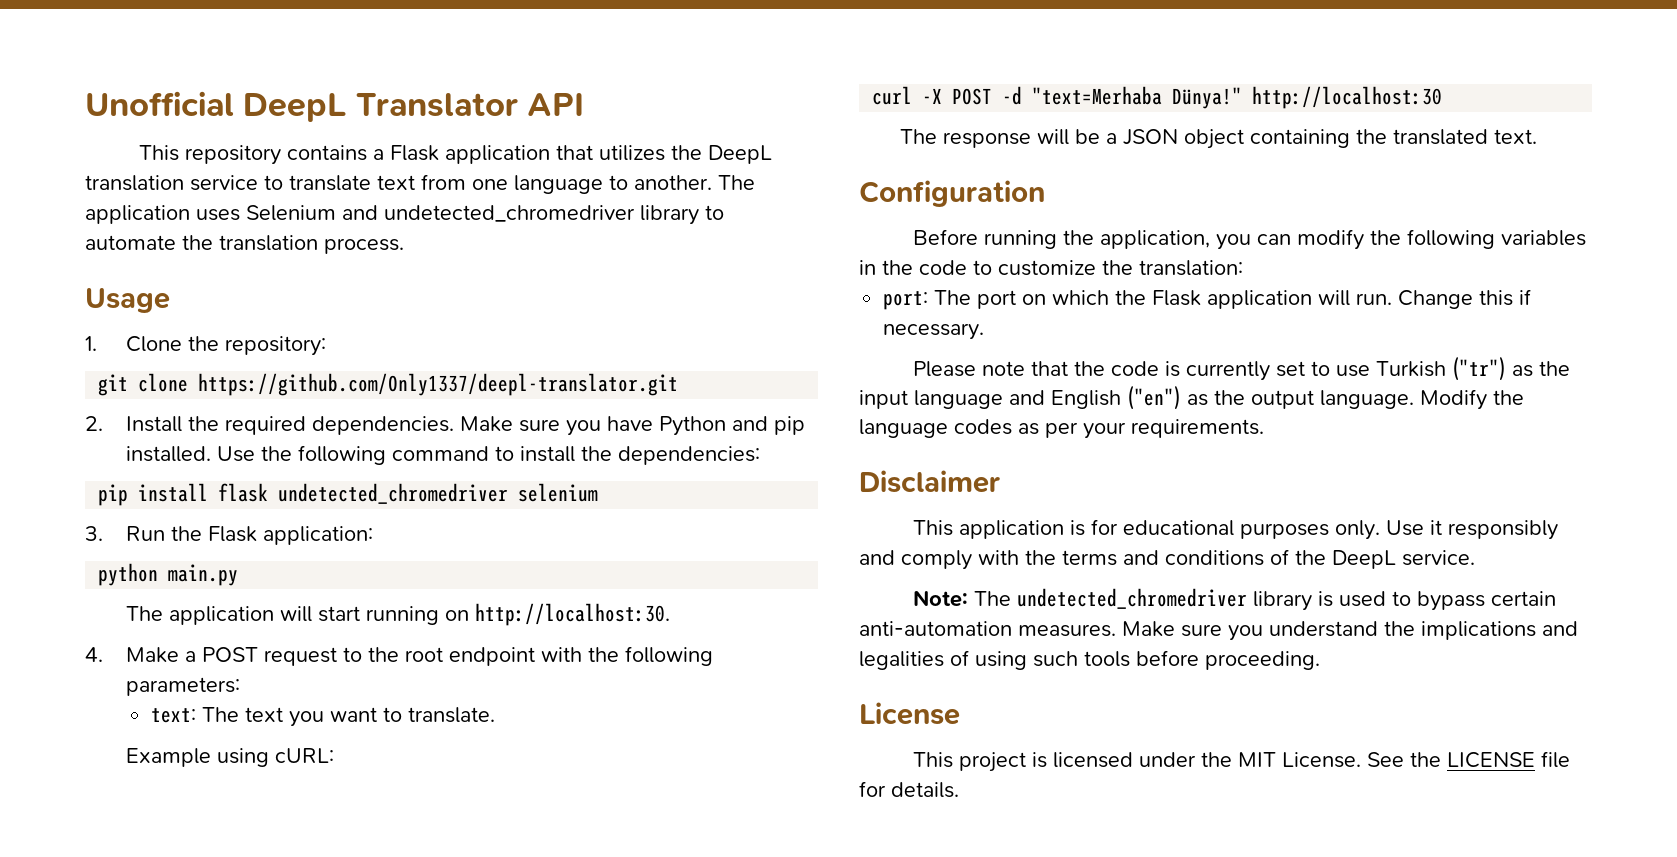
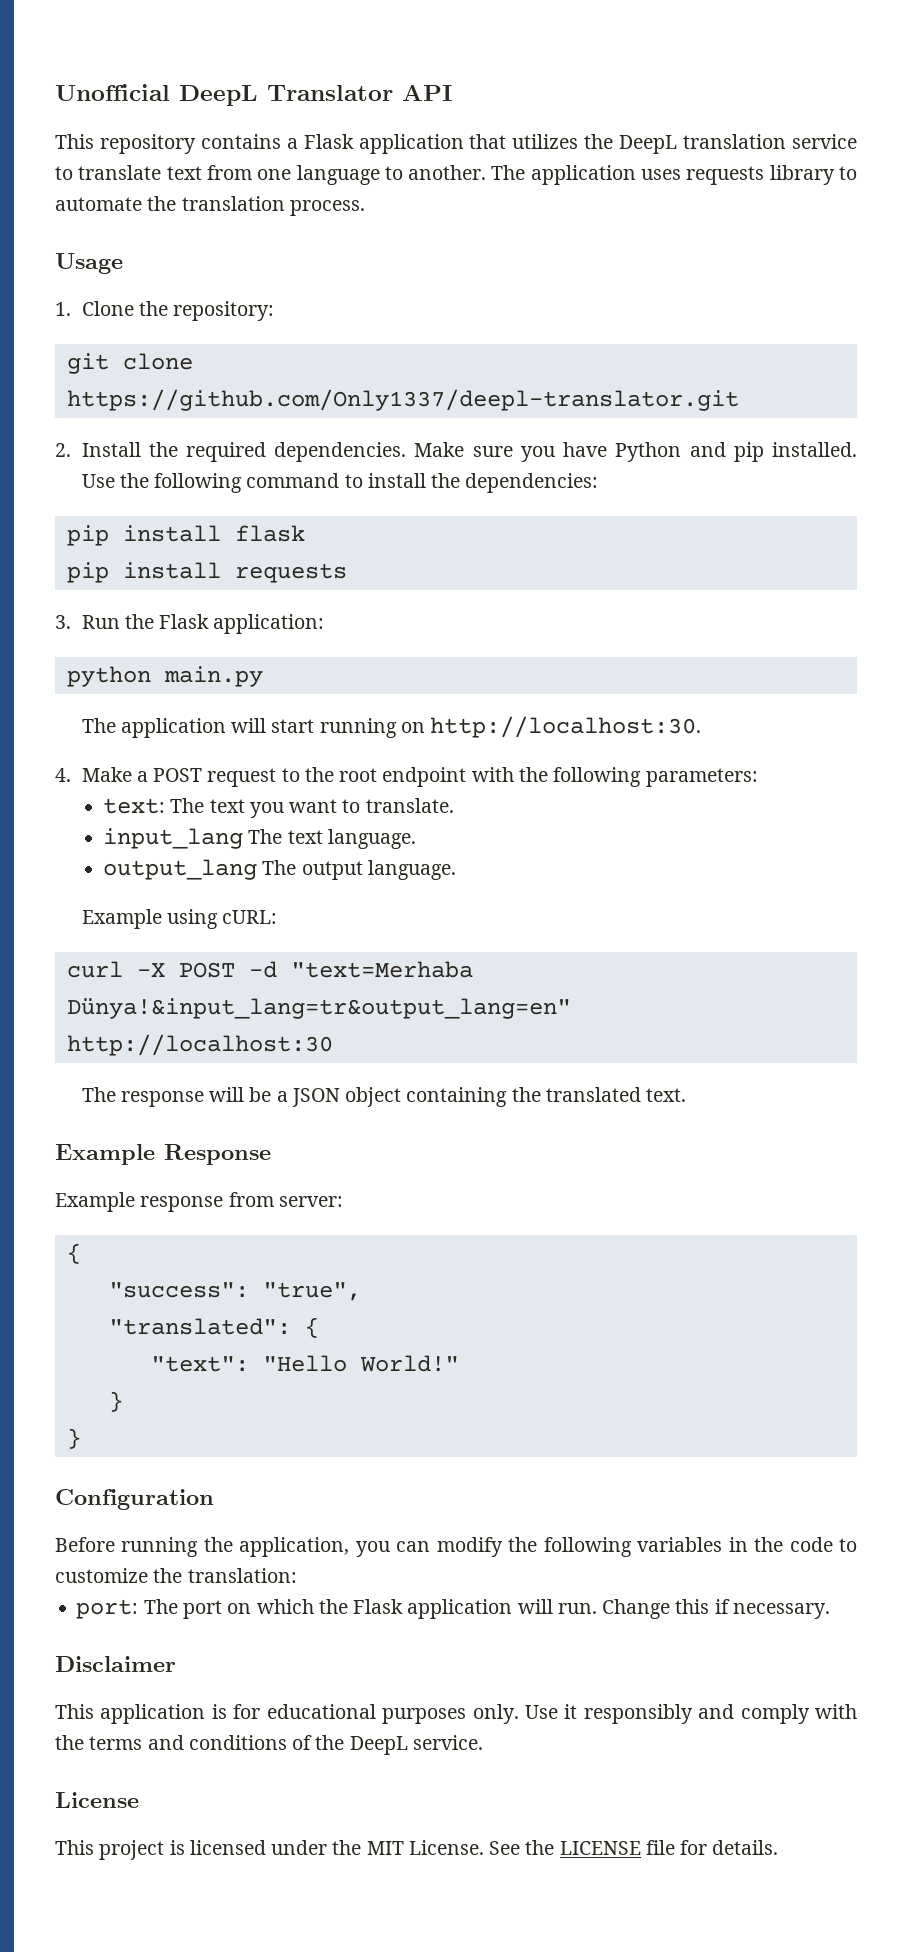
[246,205,635,222] Selenium and undetected_chromedriver -> [686,166,765,185] requests
[278,483,599,504] undetected_chromedriver selenium -> [66,562,347,583] // pip install requests
(495, 715) none -> [103,828,416,849] [103,859,456,880] // input_lang The text language. // output_lang The output language.
[1172,87,1243,109] Dünya!" -> [66,998,571,1019] Dünya!&input_lang=tr&output_lang=en"
(1538, 136) none -> [55,1144,271,1165] [55,1192,343,1212] [66,1243,81,1264] [108,1282,361,1301] [108,1317,319,1338] [150,1355,459,1372] [108,1391,123,1412] [66,1428,81,1449] // Example Response // Example response from server: // { // "success": "true", // "translated": { // "text": "Hello World!" // } // }
[913,356,1571,381] [859,385,1524,410] [859,419,1264,439] // Please note that the code is currently set to use Turkish ("tr") as the input language and English ("en") as the output language. Modify the language codes as per your requirements. -> (830, 1611) none
[913,588,1557,611] [859,621,1578,641] [859,650,1320,670] // Note: The undetected_chromedriver library is used to bypass certain anti-automation measures. Make sure you understand the implications and legalities of using such tools before proceeding. -> (483, 1742) none

